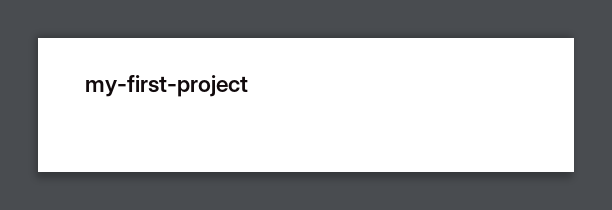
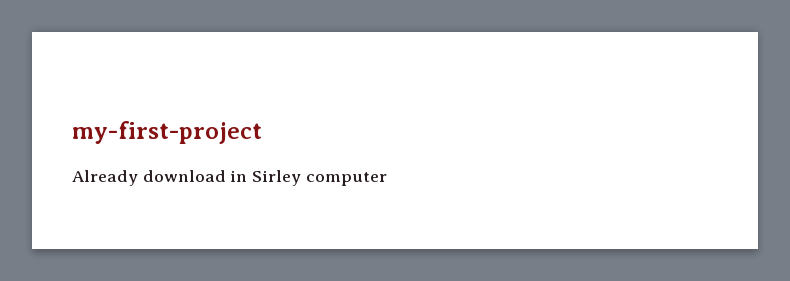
(248, 86) none -> [72,170,387,186] // Already download in Sirley computer

